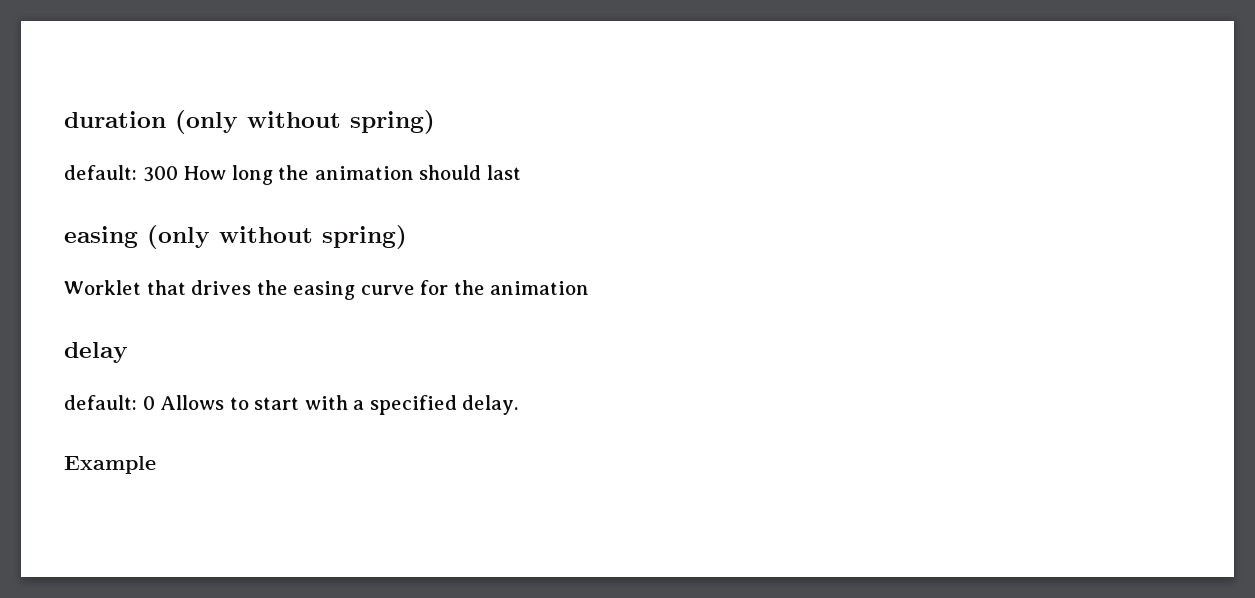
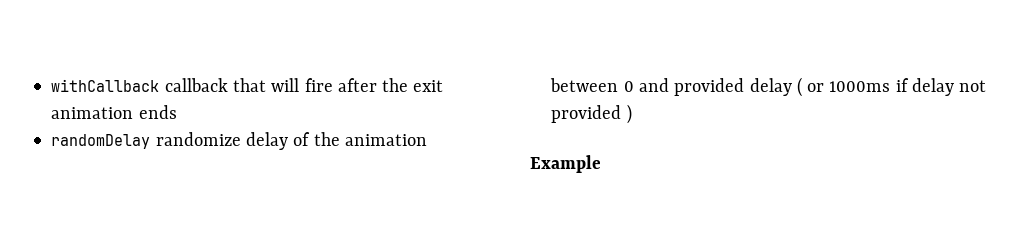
[64,110,435,134] [64,165,521,185] [64,225,407,249] [64,280,590,300] [64,342,128,363] [64,395,519,415] duration (only without spring) // default: 300 How long the animation should last // easing (only without spring) // Worklet that drives the easing curve for the animation // delay // default: 0 Allows to start with a specified delay. -> [51,78,444,92] [51,105,177,119] [51,132,427,150] [550,77,987,97] [551,104,632,124] withCallback callback that will fire after the exit animation ends // randomDelay randomize delay of the animation between 0 and provided delay ( or 1000ms if delay not provided )

